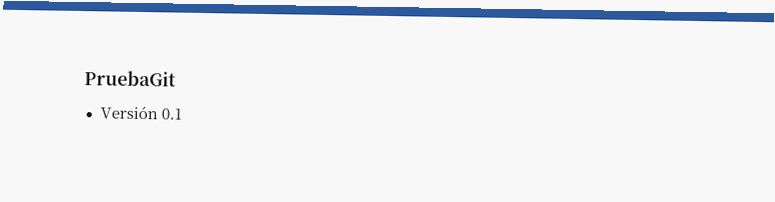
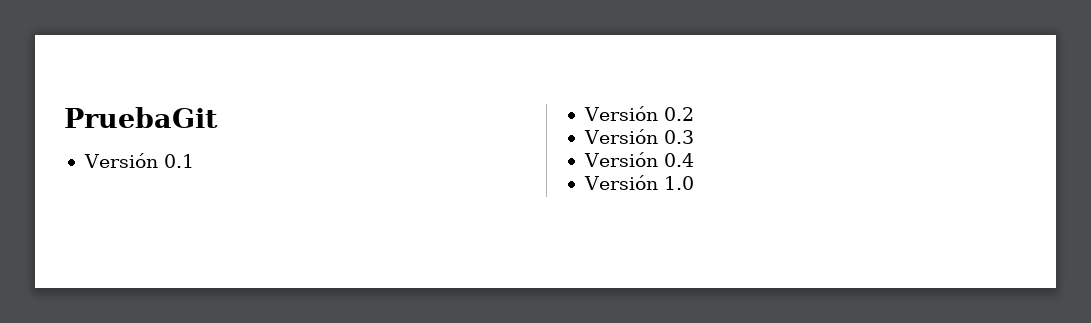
(182, 114) none -> [583,106,694,121] [583,129,694,144] [583,152,694,167] [583,175,694,190] // Versión 0.2 // Versión 0.3 // Versión 0.4 // Versión 1.0

